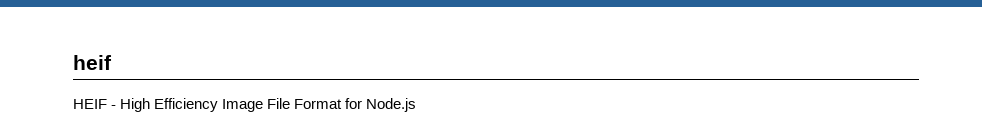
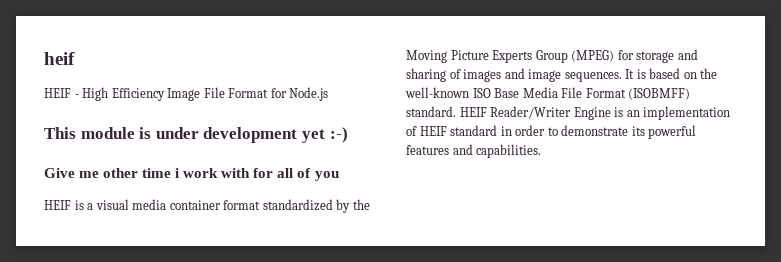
(417, 105) none -> [44,127,348,143] [44,168,339,181] [44,199,370,213] [406,49,698,63] [406,68,718,82] [405,87,691,100] [406,106,731,120] [406,125,697,139] [406,144,542,158] // This module is under development yet :-) // Give me other time i work with for all of you // HEIF is a visual media container format standardized by the Moving Picture Experts Group (MPEG) for storage and sharing of images and image sequences. It is based on the well-known ISO Base Media File Format (ISOBMFF) standard. HEIF Reader/Writer Engine is an implementation of HEIF standard in order to demonstrate its powerful features and capabilities.

